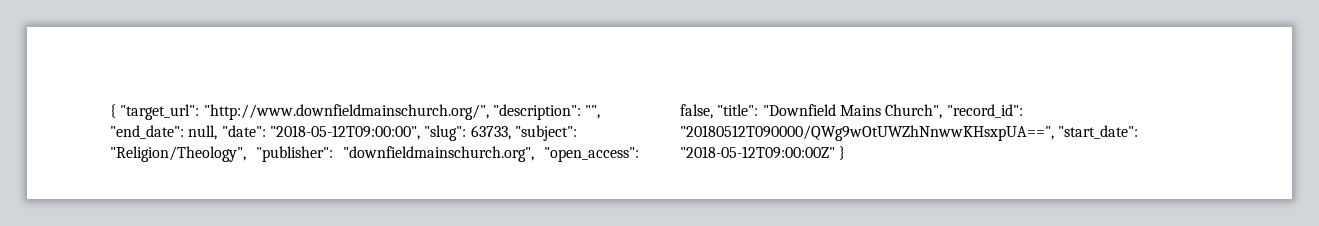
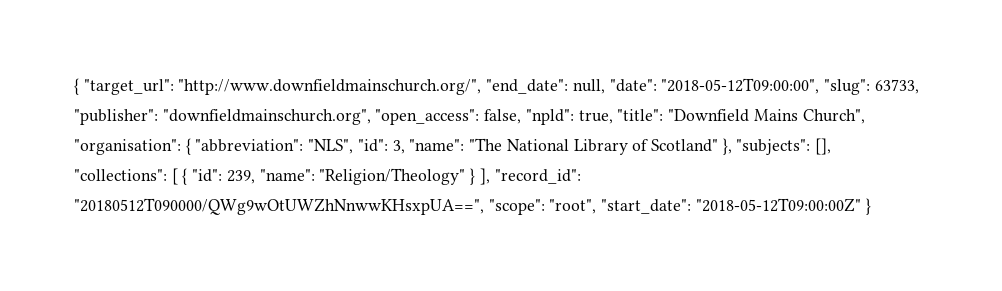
[492,104,601,120] "description": "", -> (482, 87) none
[514,125,577,141] [110,146,246,162] "subject": "Religion/Theology", -> (919, 86) none
(713, 111) none -> [525,109,613,125] "npld": true,
[946,104,1023,118] [680,125,1054,141] "record_id": "20180512T090000/QWg9wOtUWZhNnwwKHsxpUA==", -> [74,138,832,155] [74,168,581,185] [74,198,597,215] "organisation": { "abbreviation": "NLS", "id": 3, "name": "The National Library of Scotland" }, "subjects": [], "collections": [ { "id": 239, "name": "Religion/Theology" } ], "record_id": "20180512T090000/QWg9wOtUWZhNnwwKHsxpUA==", "scope": "root",

